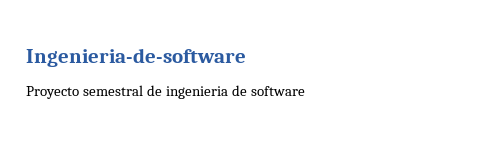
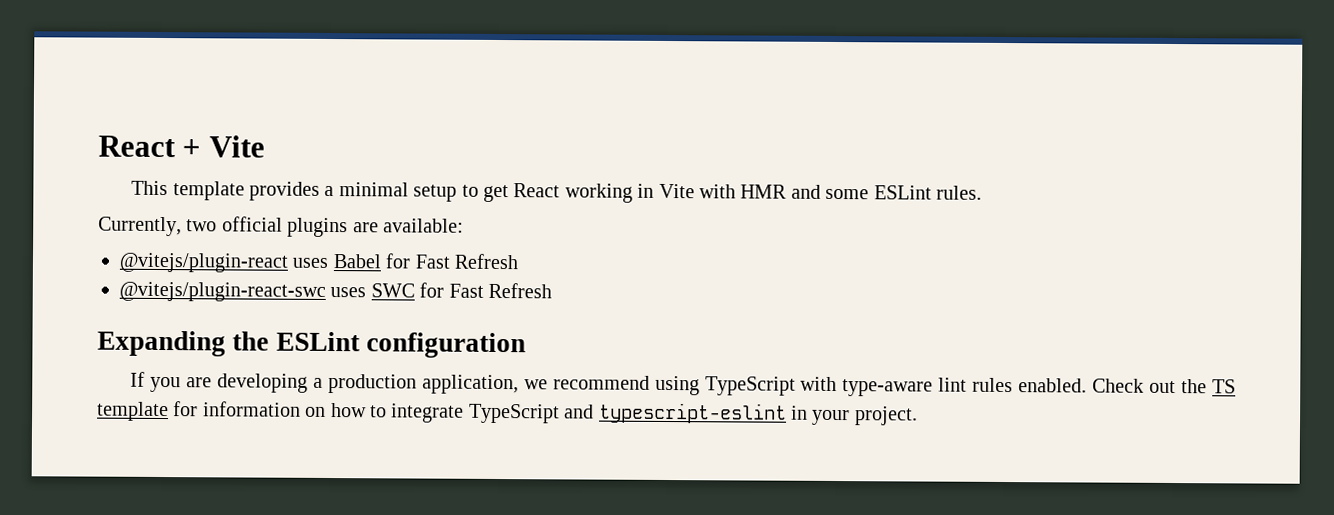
[26,48,246,67] [26,85,305,99] Ingenieria-de-software // Proyecto semestral de ingenieria de software -> [98,135,265,158] [131,180,982,203] [98,216,464,238] [119,252,519,273] [119,281,552,302] [97,330,526,359] [130,371,1237,397] [97,401,918,426] React + Vite // This template provides a minimal setup to get React working in Vite with HMR and some ESLint rules. // Currently, two official plugins are available: // @vitejs/plugin-react uses Babel for Fast Refresh // @vitejs/plugin-react-swc uses SWC for Fast Refresh // Expanding the ESLint configuration // If you are developing a production application, we recommend using TypeScript with type-aware lint rules enabled. Check out the TS template for information on how to integrate TypeScript and typescript-eslint in your project.

